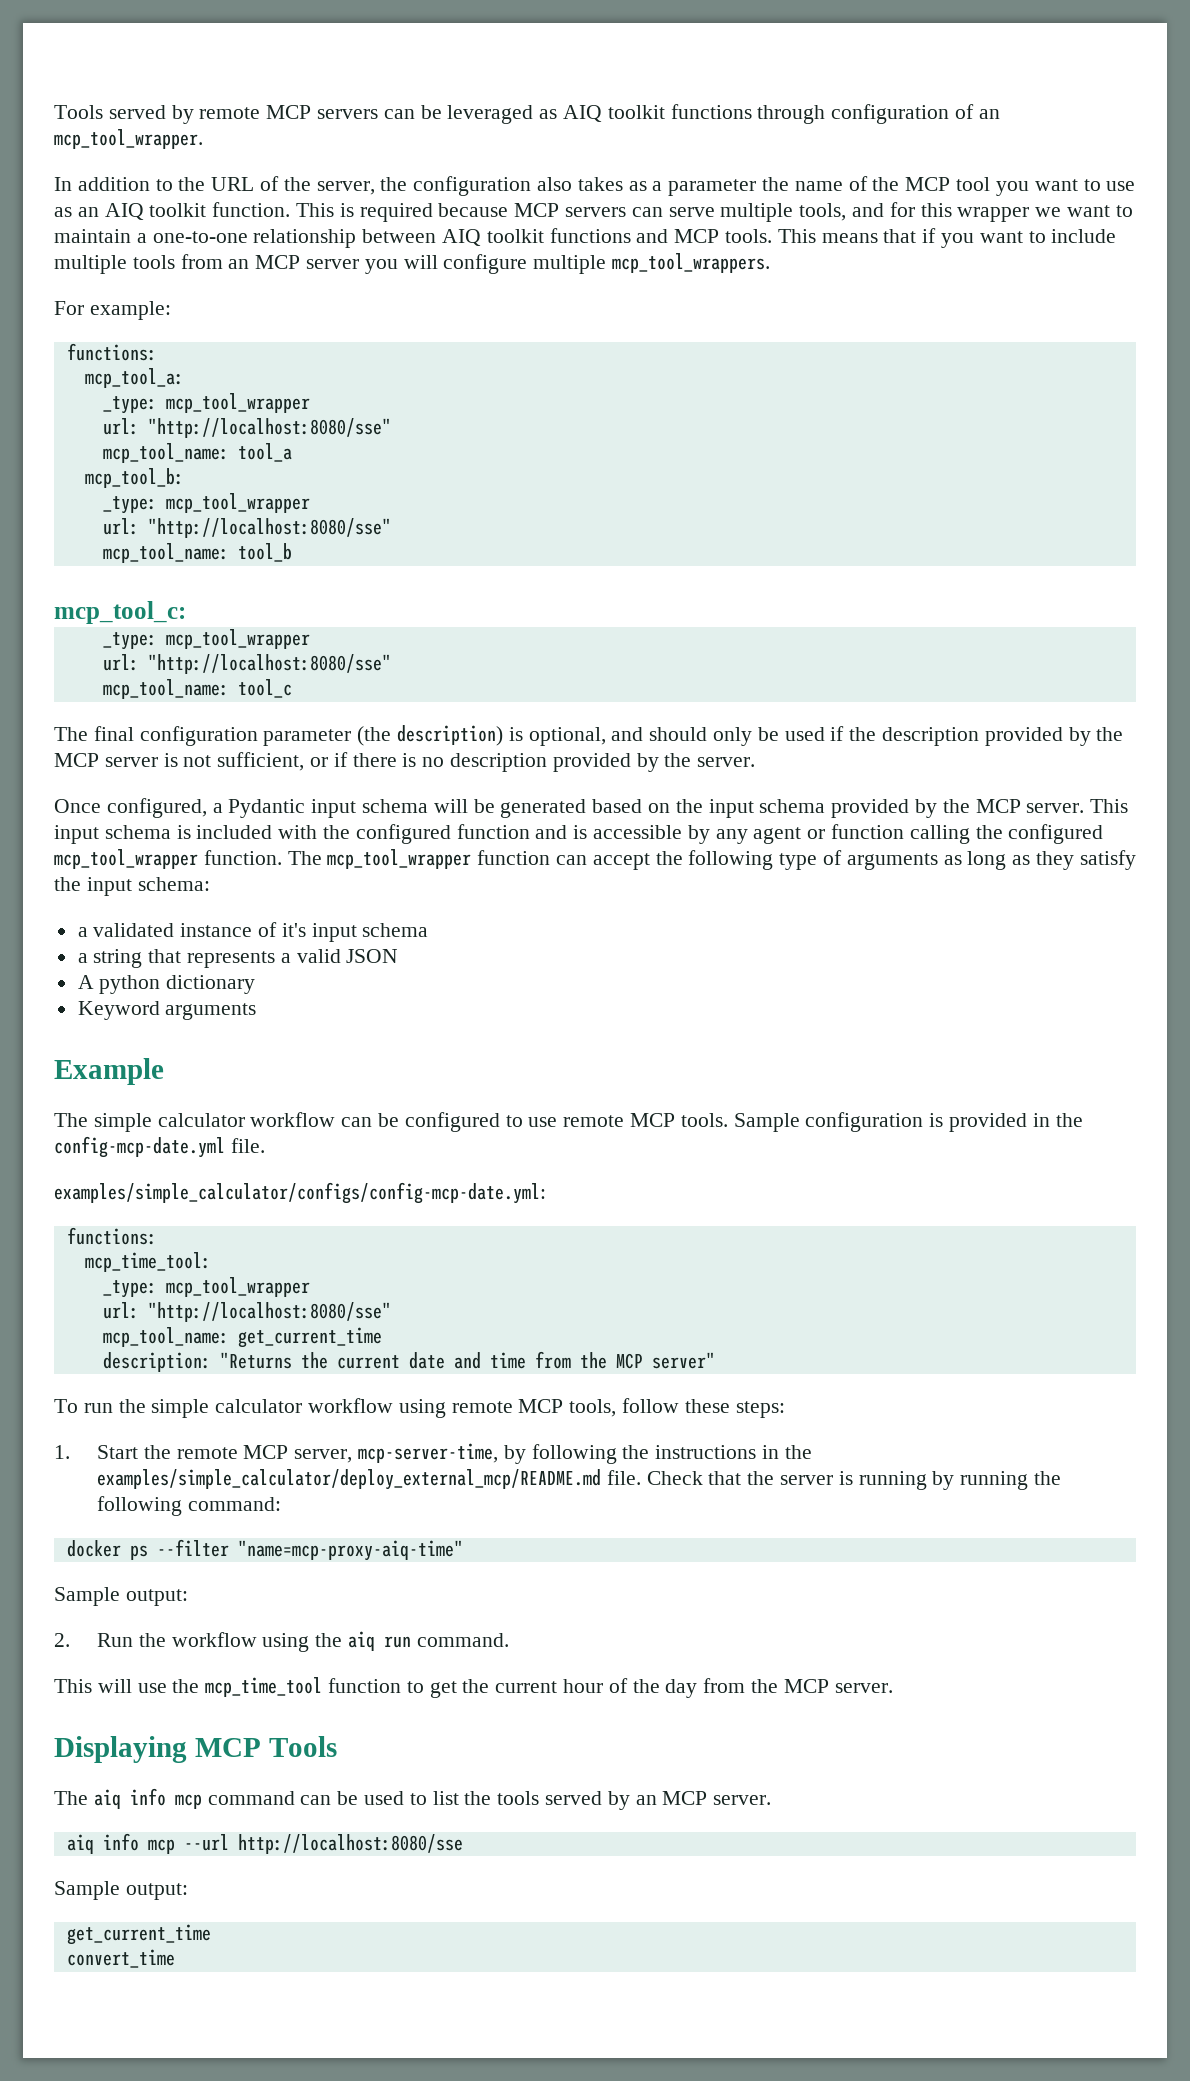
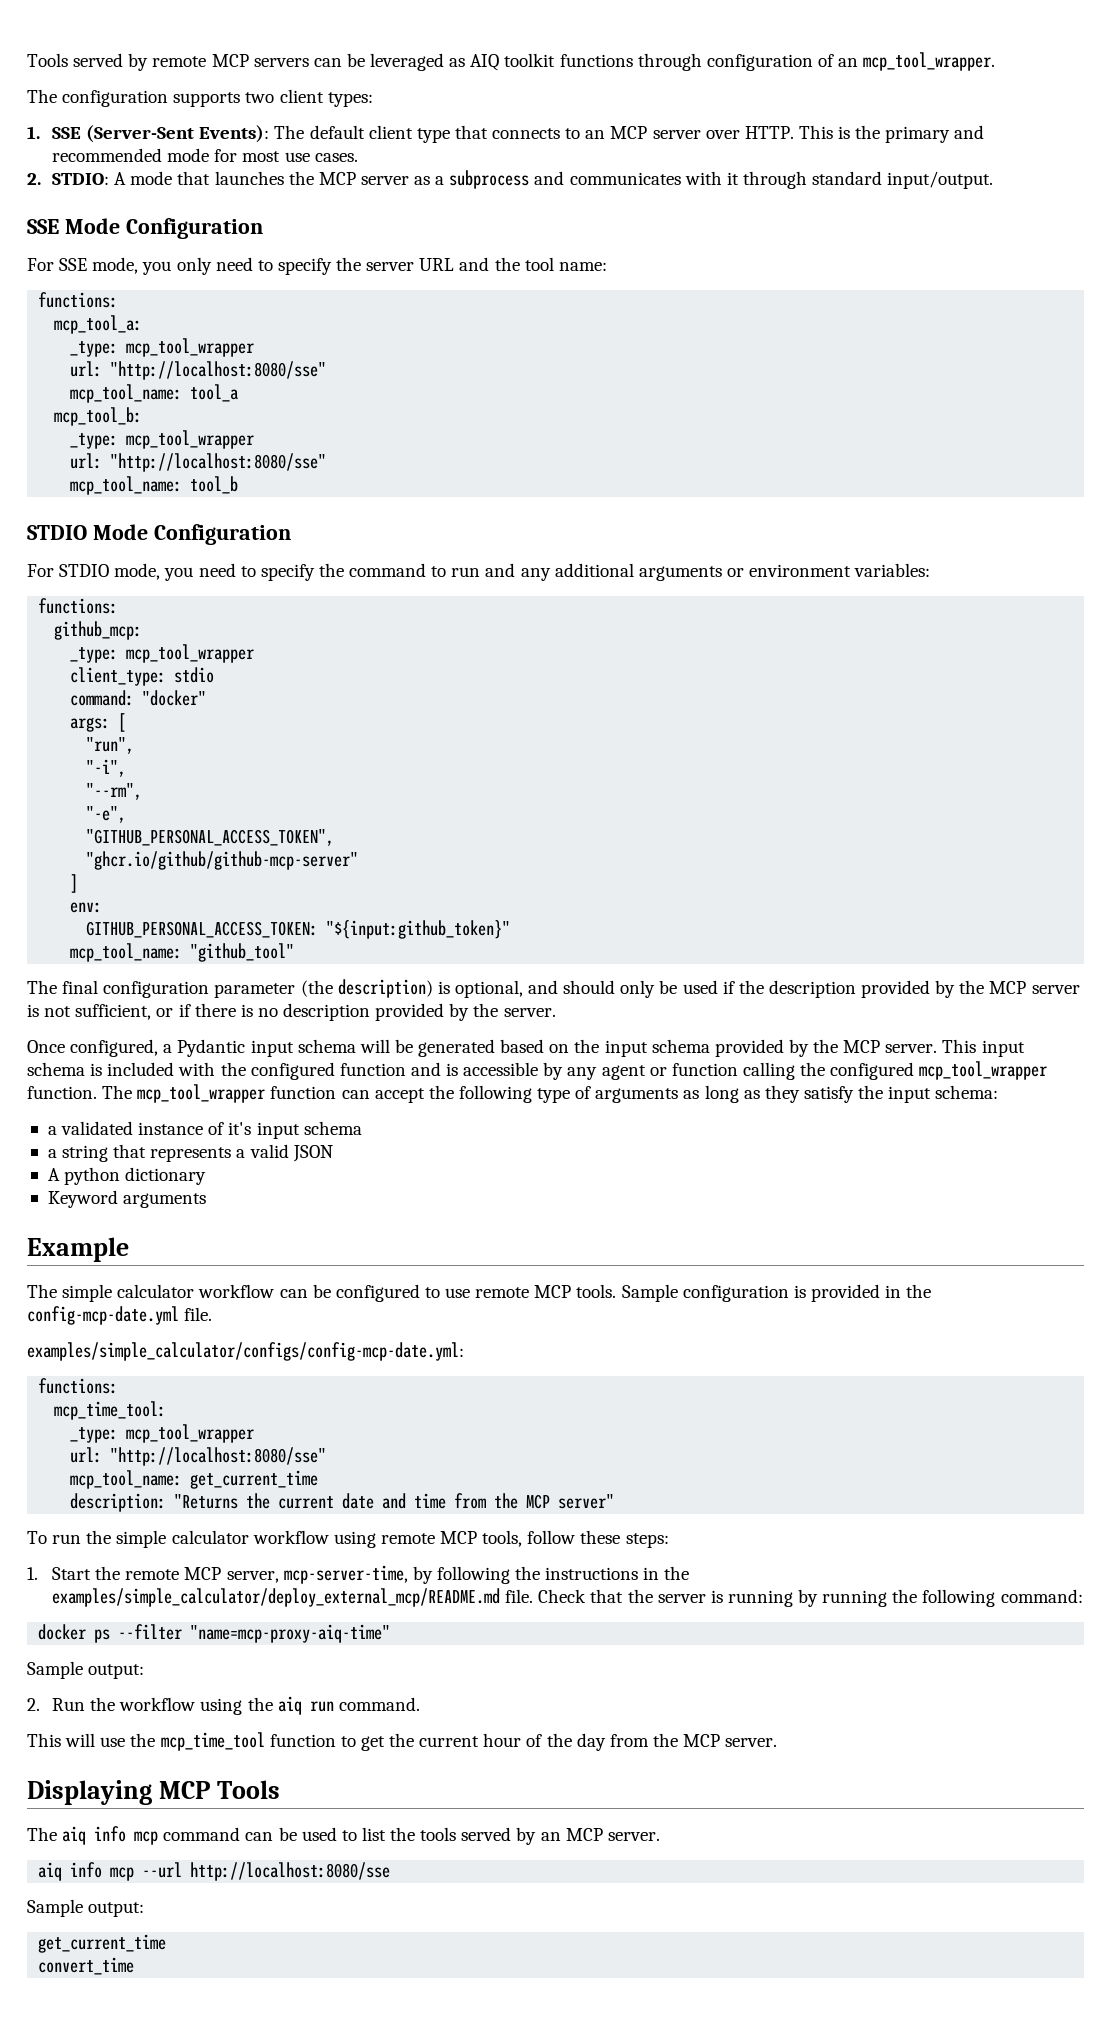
[54,176,1136,196] [54,202,1133,222] [54,228,1117,248] [54,253,771,274] [54,301,171,320] In addition to the URL of the server, the configuration also takes as a parameter the name of the MCP tool you want to use as an AIQ toolkit function. This is required because MCP servers can serve multiple tools, and for this wrapper we want to maintain a one-to-one relationship between AIQ toolkit functions and MCP tools. This means that if you want to include multiple tools from an MCP server you will configure multiple mcp_tool_wrappers. // For example: -> [27,89,373,107] [27,125,985,143] [51,148,358,162] [27,170,994,189] [27,218,263,239] [27,257,607,275] The configuration supports two client types: // 1. SSE (Server-Sent Events): The default client type that connects to an MCP server over HTTP. This is the primary and recommended mode for most use cases. // 2. STDIO: A mode that launches the MCP server as a subprocess and communicates with it through standard input/output. // SSE Mode Configuration // For SSE mode, you only need to specify the server URL and the tool name:
[54,601,186,624] [102,629,310,650] [102,654,391,674] [102,679,292,699] mcp_tool_c: // _type: mcp_tool_wrapper // url: "http://localhost:8080/sse" // mcp_tool_name: tool_c -> [27,524,291,545] [27,563,931,581] [38,598,119,614] [54,621,143,640] [70,644,255,663] [70,667,215,686] [70,690,207,706] [70,713,127,732] [86,737,135,754] [86,759,127,777] [86,783,143,800] [86,806,127,823] [86,829,335,846] [86,851,359,870] [70,874,79,893] [70,902,103,913] [86,920,511,939] [70,943,295,962] STDIO Mode Configuration // For STDIO mode, you need to specify the command to run and any additional arguments or environment variables: // functions: // github_mcp: // _type: mcp_tool_wrapper // client_type: stdio // command: "docker" // args: [ // "run", // "-i", // "--rm", // "-e", // "GITHUB_PERSONAL_ACCESS_TOKEN", // "ghcr.io/github/github-mcp-server" // ] // env: // GITHUB_PERSONAL_ACCESS_TOKEN: "${input:github_token}" // mcp_tool_name: "github_tool"

